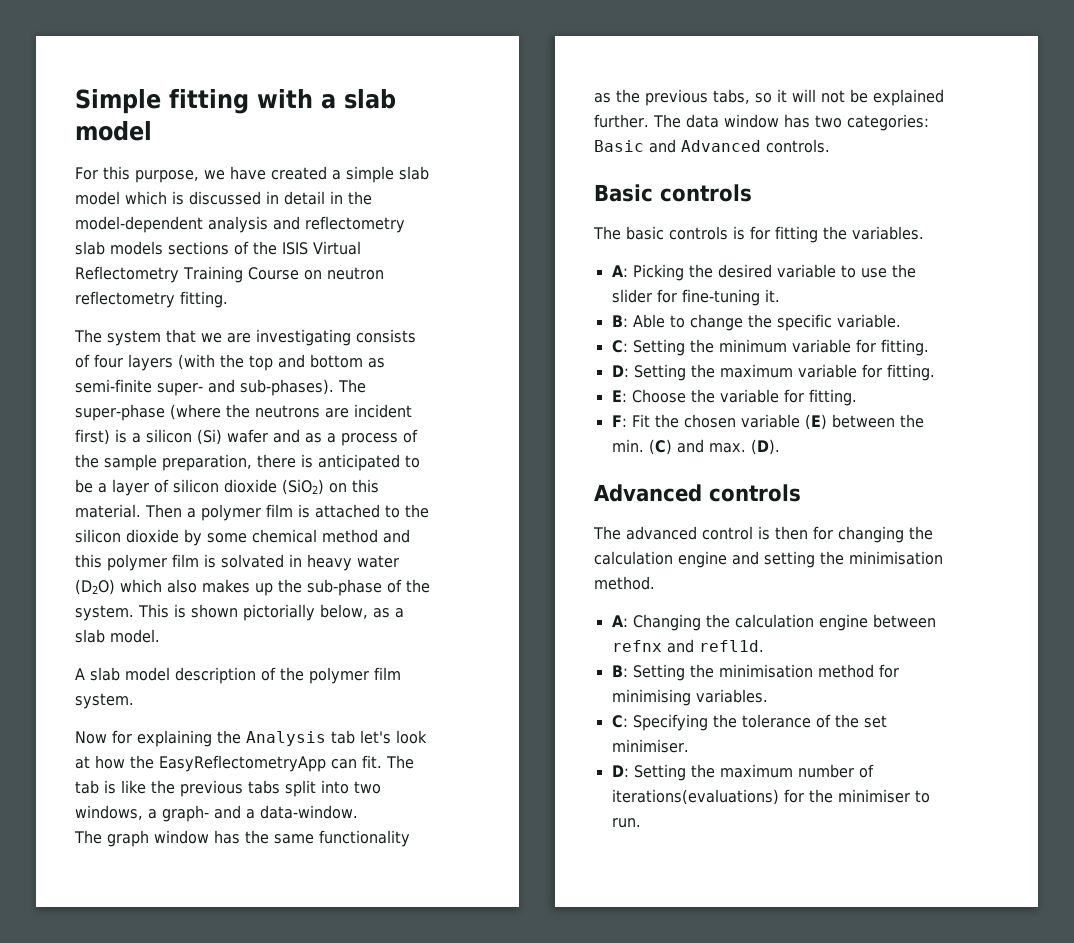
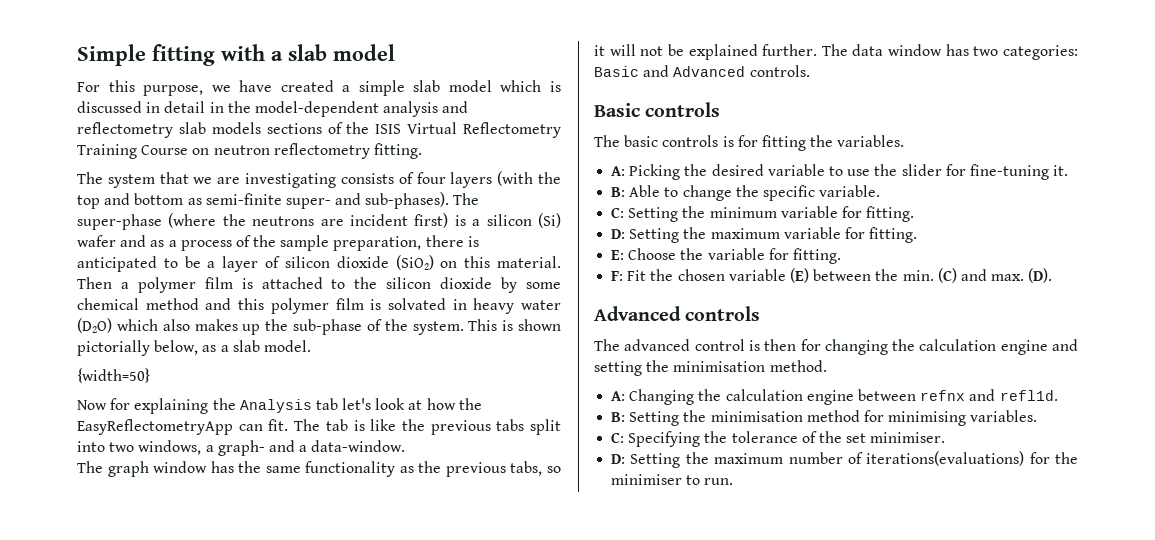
[75,667,401,684] [75,693,134,709] A slab model description of the polymer film system. -> [77,368,150,383] {width=50}

